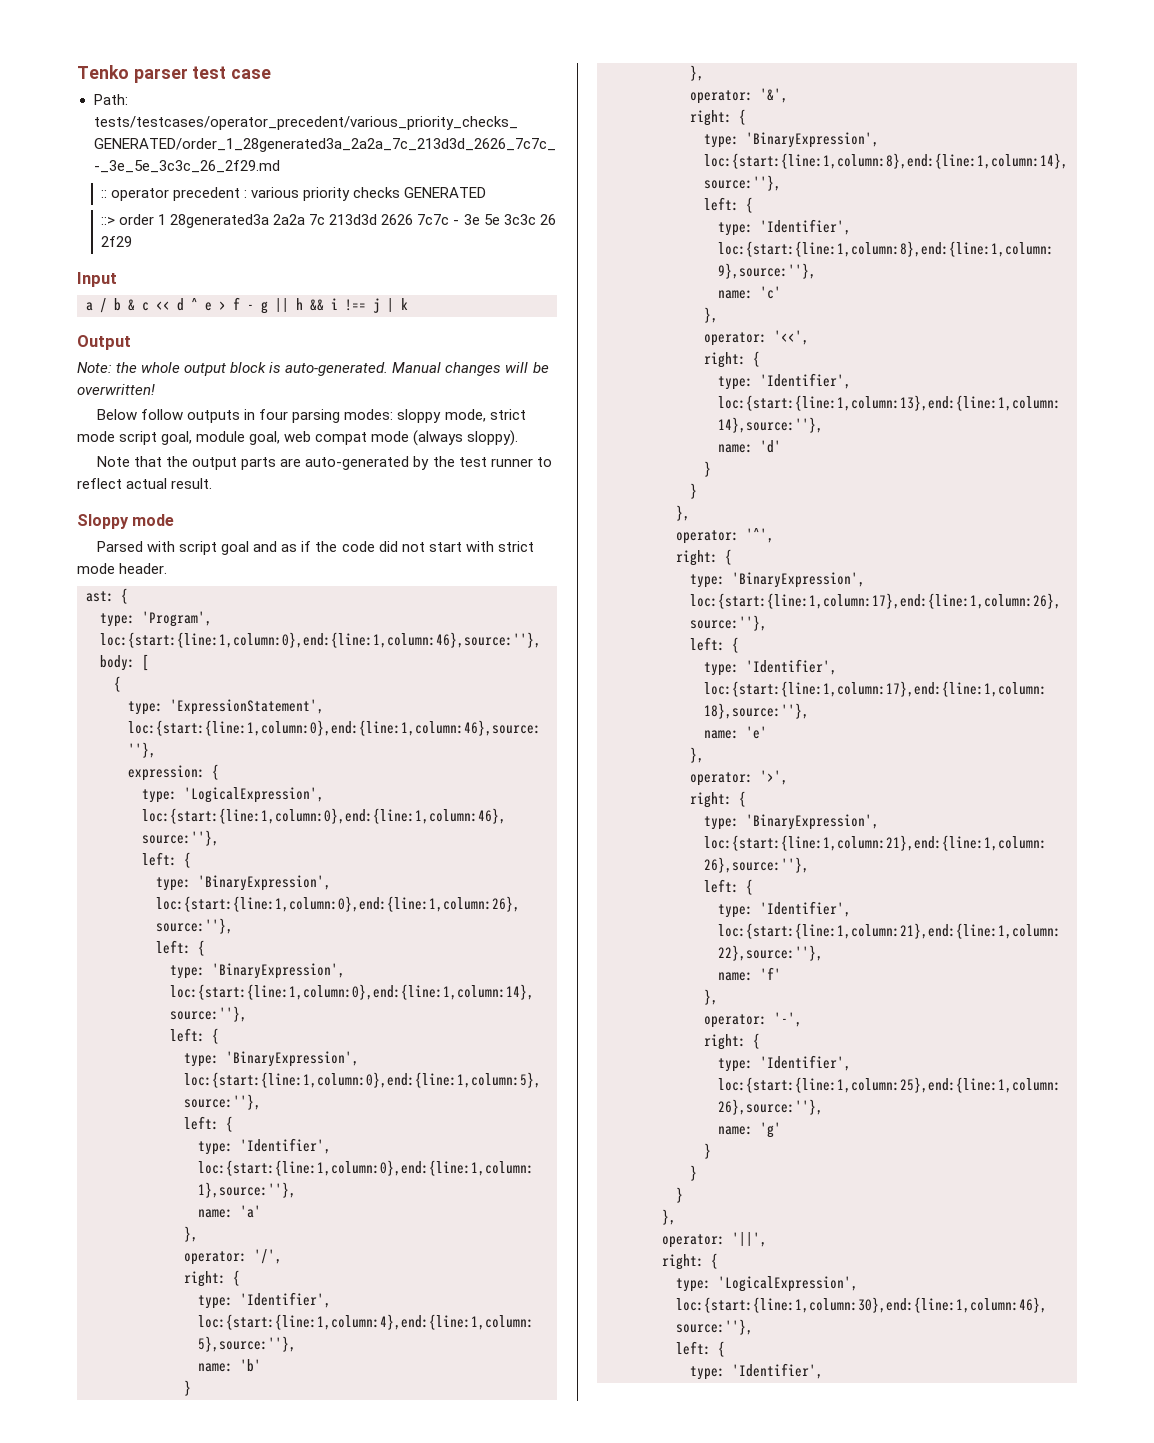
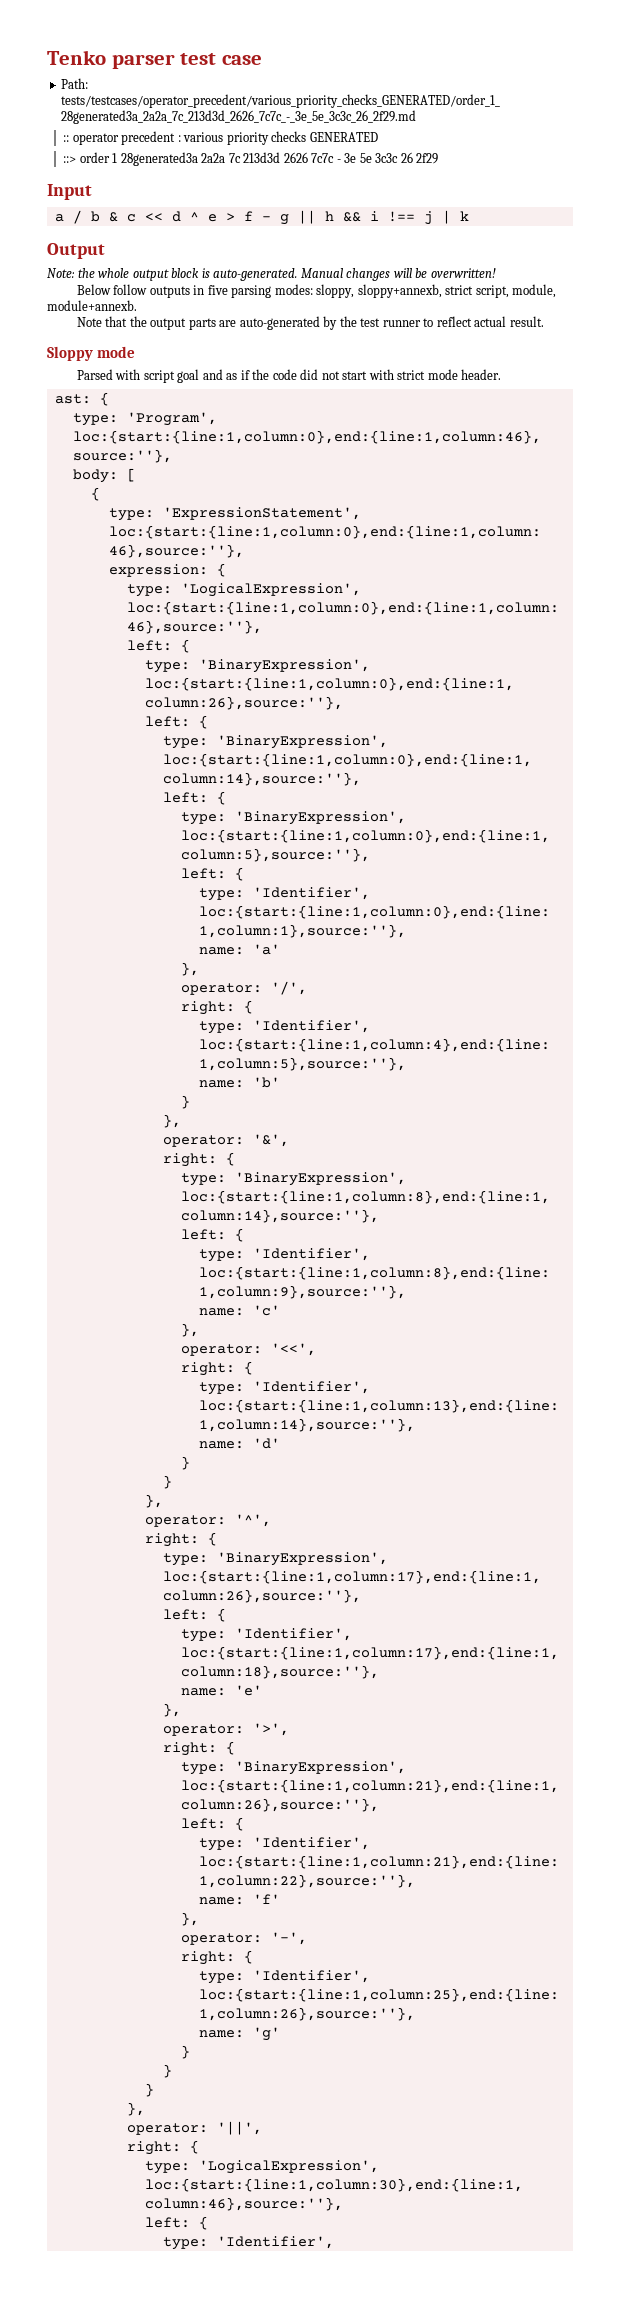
[259,409,289,420] four -> [207,285,228,295] five
[397,409,526,423] [77,430,519,446] sloppy mode, strict mode script goal, module goal, web compat mode (always sloppy). -> [316,284,557,298] [47,300,137,311] sloppy, sloppy+annexb, strict script, module, module+annexb.

